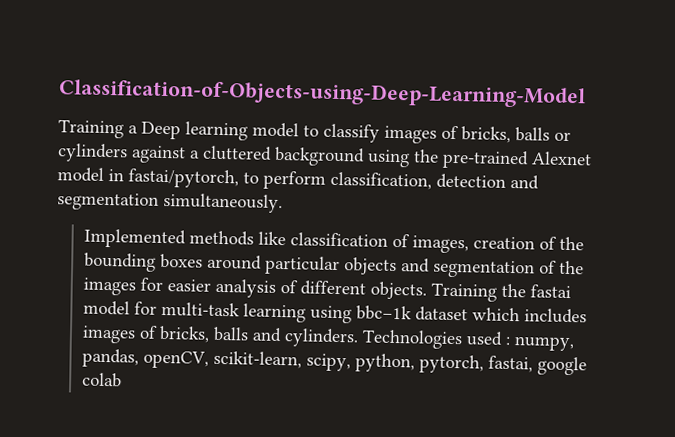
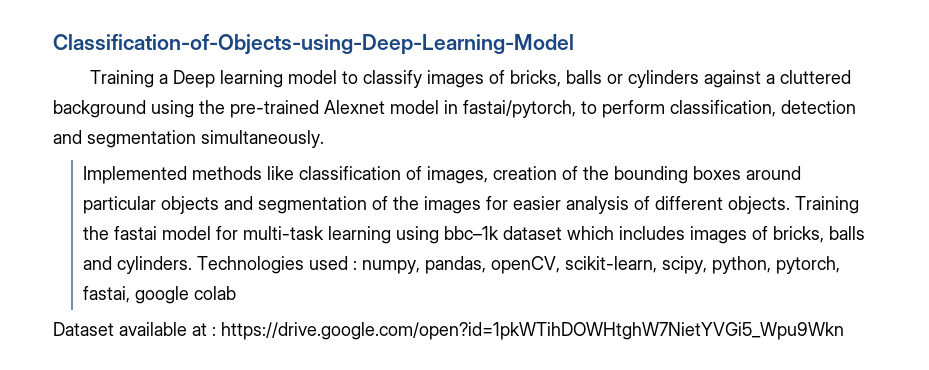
(122, 380) none -> [53,322,844,340] // Dataset available at : https://drive.google.com/open?id=1pkWTihDOWHtghW7NietYVGi5_Wpu9Wkn

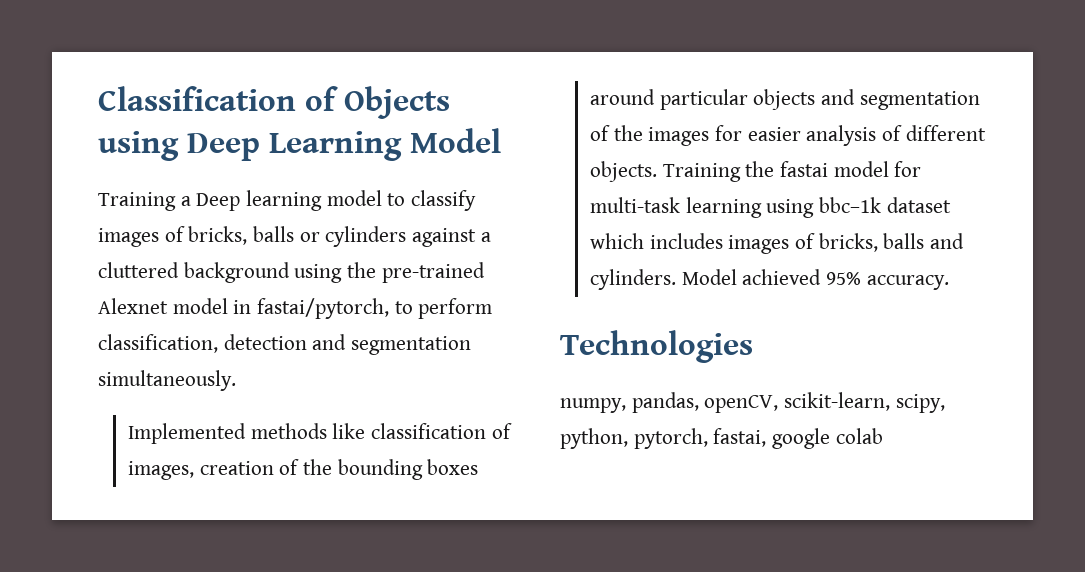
[53,34,574,55] Classification-of-Objects-using-Deep-Learning-Model -> [98,86,450,119] [98,128,501,161] Classification of Objects using Deep Learning Model
(193, 265) none -> [681,269,949,290] Model achieved 95% accuracy. //
[309,256,358,270] used : -> (753, 346) //
[53,322,844,340] // Dataset available at : https://drive.google.com/open?id=1pkWTihDOWHtghW7NietYVGi5_Wpu9Wkn -> (883, 436) none

